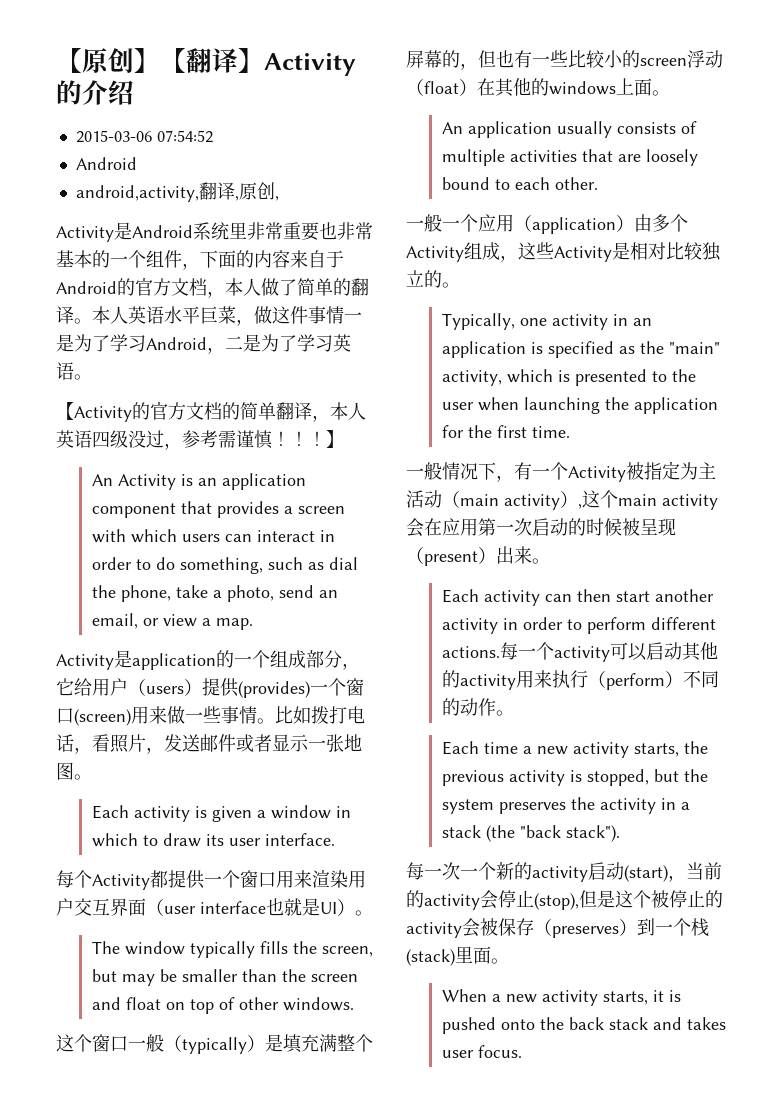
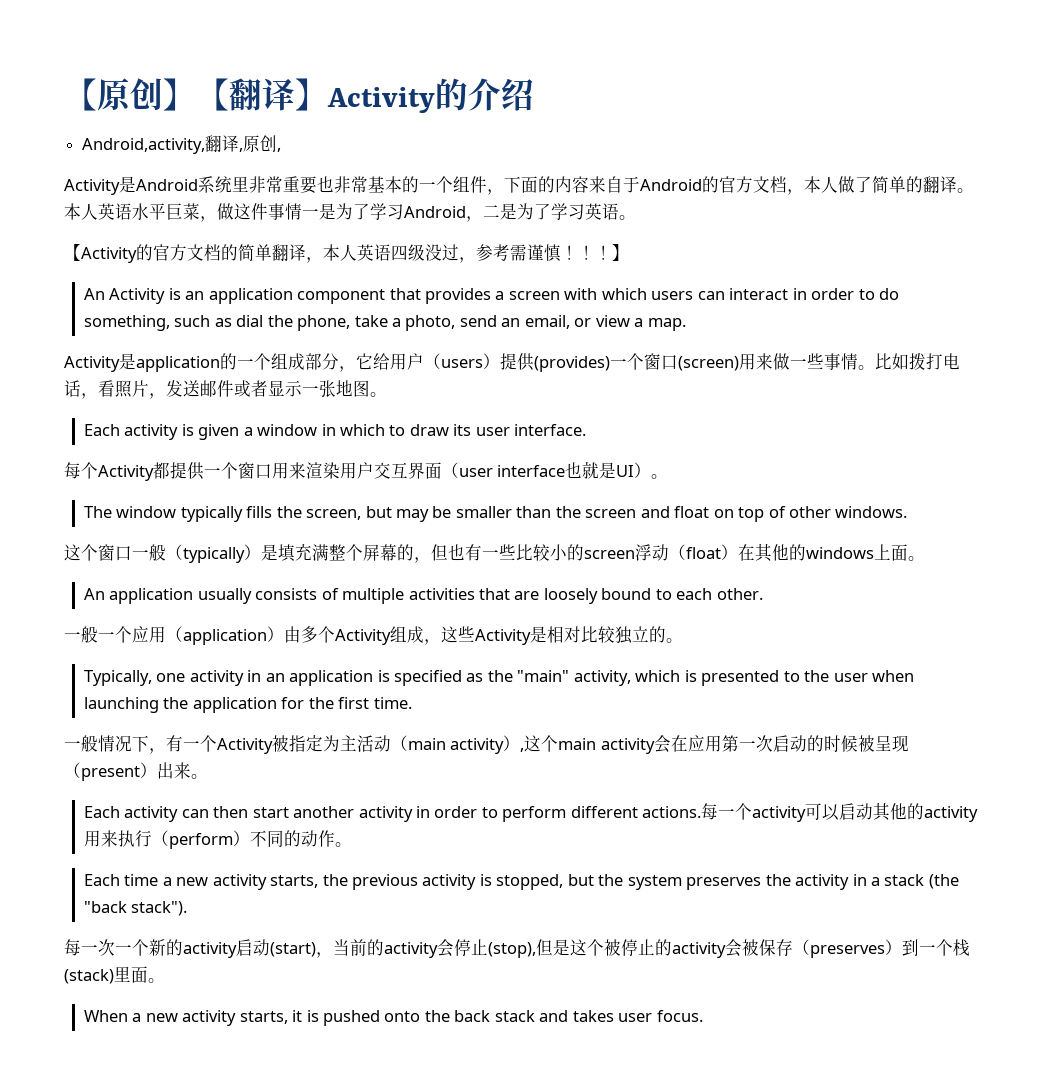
[75,130,213,143] [75,157,137,170] [75,185,199,202] 2015-03-06 07:54:52 // Android // android,activity, -> [82,138,206,154] Android,activity,

